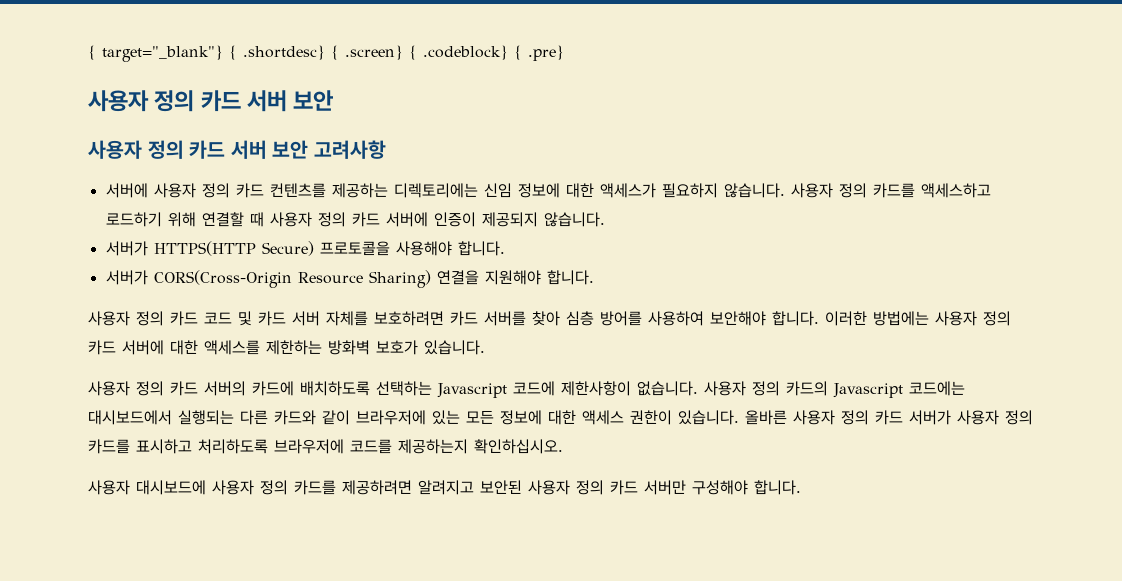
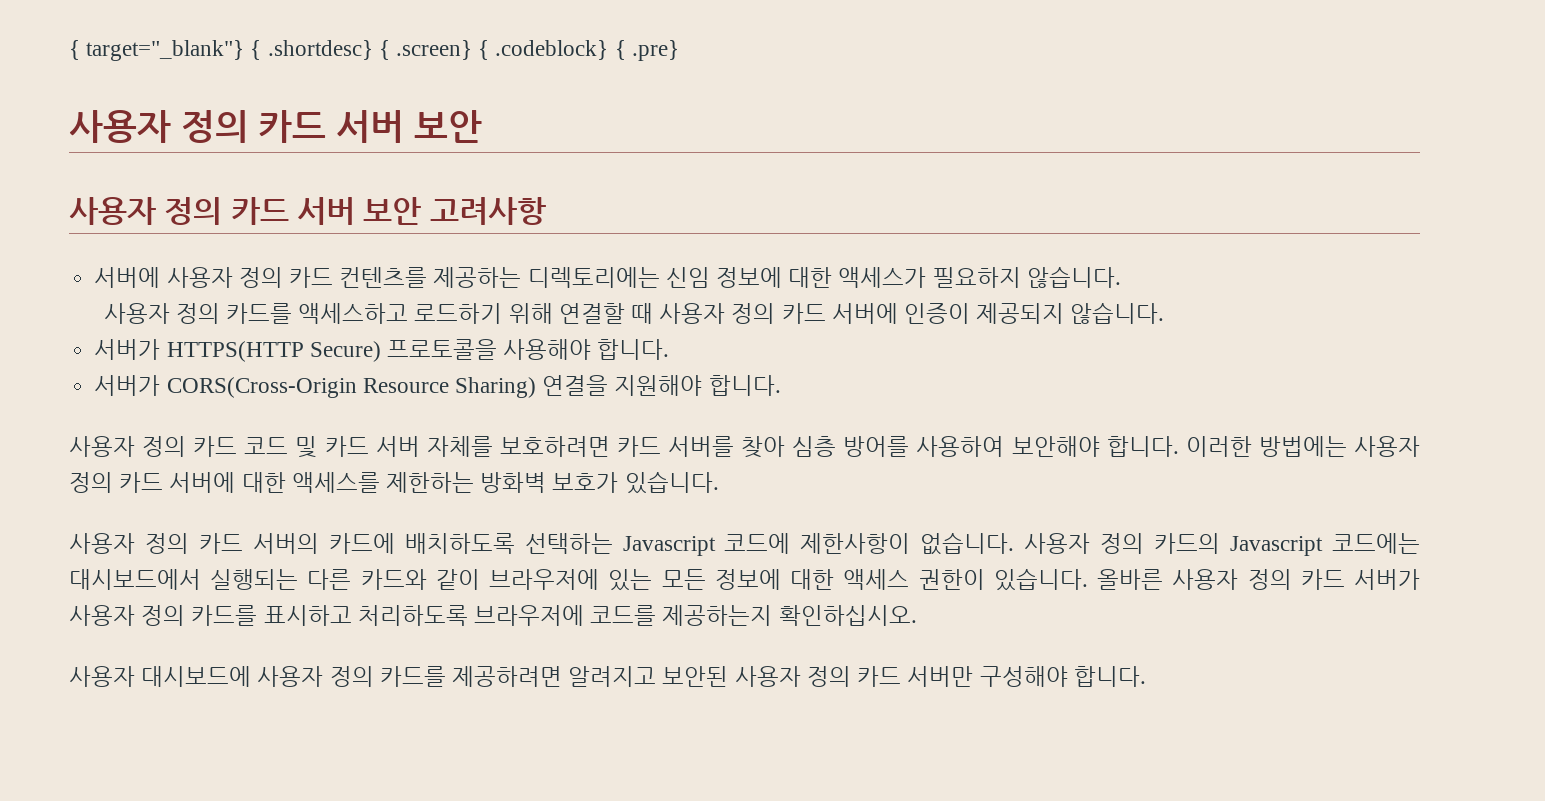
(785, 190) none -> (1121, 277) //

